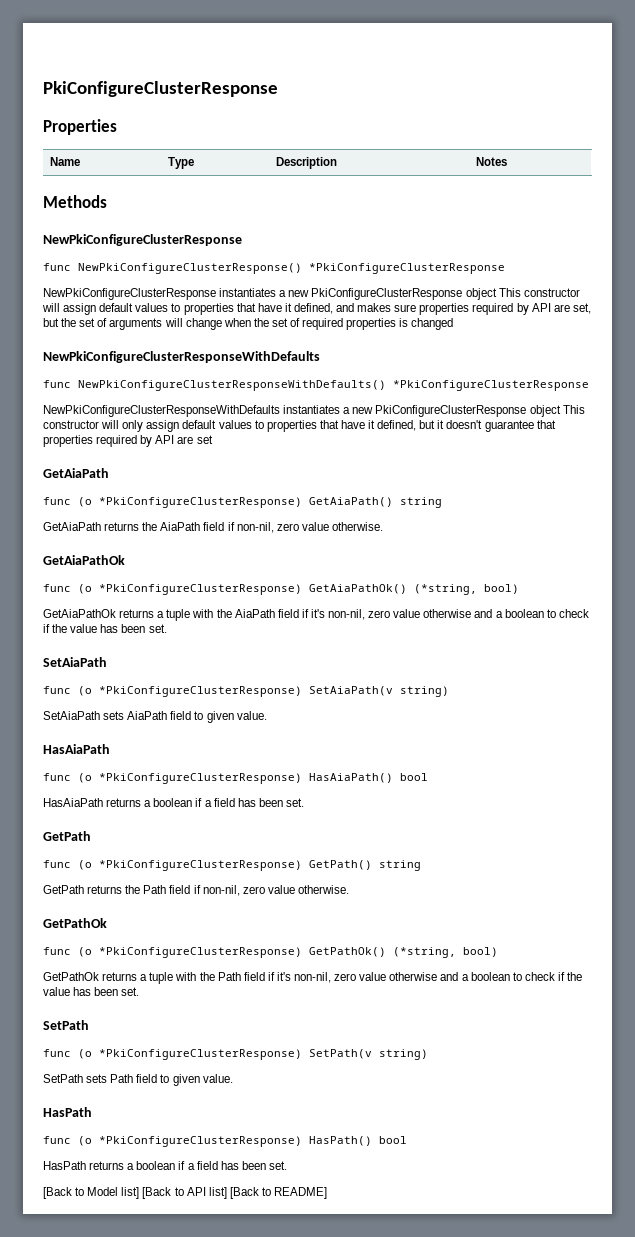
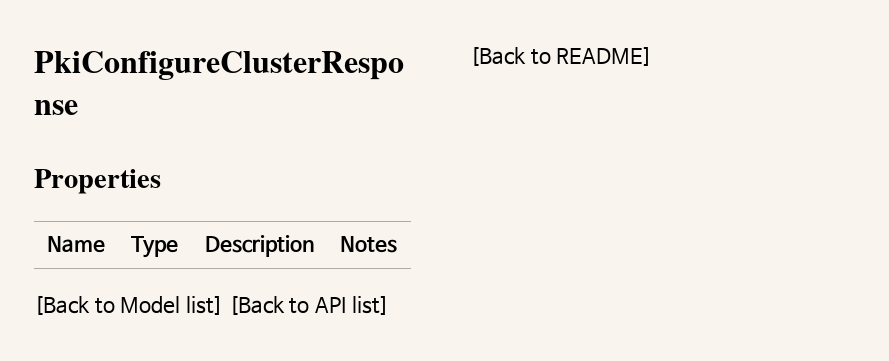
[43,195,107,208] [43,234,242,246] [43,263,505,274] [43,288,580,300] [42,303,591,315] [43,318,454,330] [43,351,320,363] [43,380,589,391] [43,405,585,417] [43,420,556,432] [43,435,213,447] [43,468,109,478] [43,497,442,508] [43,522,383,533] [43,555,125,565] [43,584,519,595] [43,609,589,621] [43,624,167,633] [43,657,107,667] [43,686,449,697] [43,711,267,723] [43,744,110,754] [43,773,428,784] [43,798,304,807] [43,831,91,841] [43,860,421,871] [43,885,349,896] [43,918,107,928] [43,947,498,958] [43,972,583,984] [43,987,140,996] [43,1020,89,1030] [43,1049,428,1060] [43,1074,233,1086] [43,1107,92,1117] [43,1136,407,1147] [43,1161,287,1170] // Methods // NewPkiConfigureClusterResponse // func NewPkiConfigureClusterResponse() *PkiConfigureClusterResponse // NewPkiConfigureClusterResponse instantiates a new PkiConfigureClusterResponse object This constructor will assign default values to properties that have it defined, and makes sure properties required by API are set, but the set of arguments will change when the set of required properties is changed // NewPkiConfigureClusterResponseWithDefaults // func NewPkiConfigureClusterResponseWithDefaults() *PkiConfigureClusterResponse // NewPkiConfigureClusterResponseWithDefaults instantiates a new PkiConfigureClusterResponse object This constructor will only assign default values to properties that have it defined, but it doesn't guarantee that properties required by API are set // GetAiaPath // func (o *PkiConfigureClusterResponse) GetAiaPath() string // GetAiaPath returns the AiaPath field if non-nil, zero value otherwise. // GetAiaPathOk // func (o *PkiConfigureClusterResponse) GetAiaPathOk() (*string, bool) // GetAiaPathOk returns a tuple with the AiaPath field if it's non-nil, zero value otherwise and a boolean to check if the value has been set. // SetAiaPath // func (o *PkiConfigureClusterResponse) SetAiaPath(v string) // SetAiaPath sets AiaPath field to given value. // HasAiaPath // func (o *PkiConfigureClusterResponse) HasAiaPath() bool // HasAiaPath returns a boolean if a field has been set. // GetPath // func (o *PkiConfigureClusterResponse) GetPath() string // GetPath returns the Path field if non-nil, zero value otherwise. // GetPathOk // func (o *PkiConfigureClusterResponse) GetPathOk() (*string, bool) // GetPathOk returns a tuple with the Path field if it's non-nil, zero value otherwise and a boolean to check if the value has been set. // SetPath // func (o *PkiConfigureClusterResponse) SetPath(v string) // SetPath sets Path field to given value. // HasPath // func (o *PkiConfigureClusterResponse) HasPath() bool // HasPath returns a boolean if a field has been set. -> (397, 244) none

